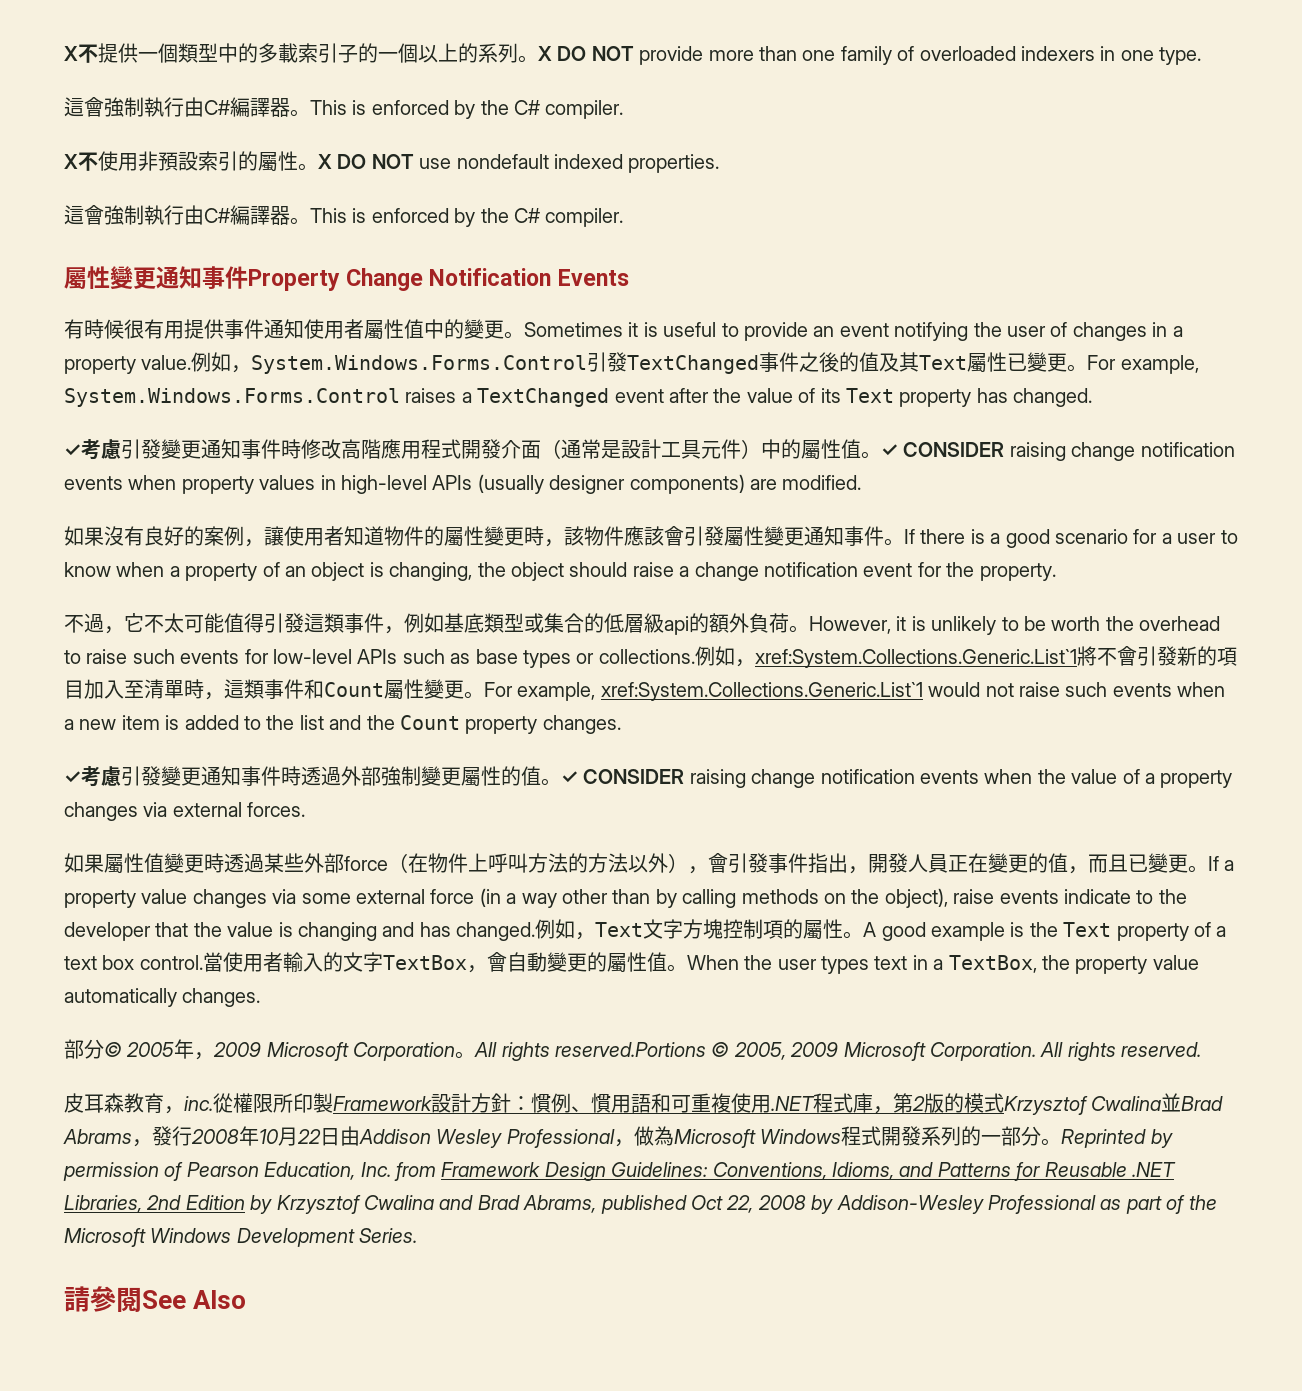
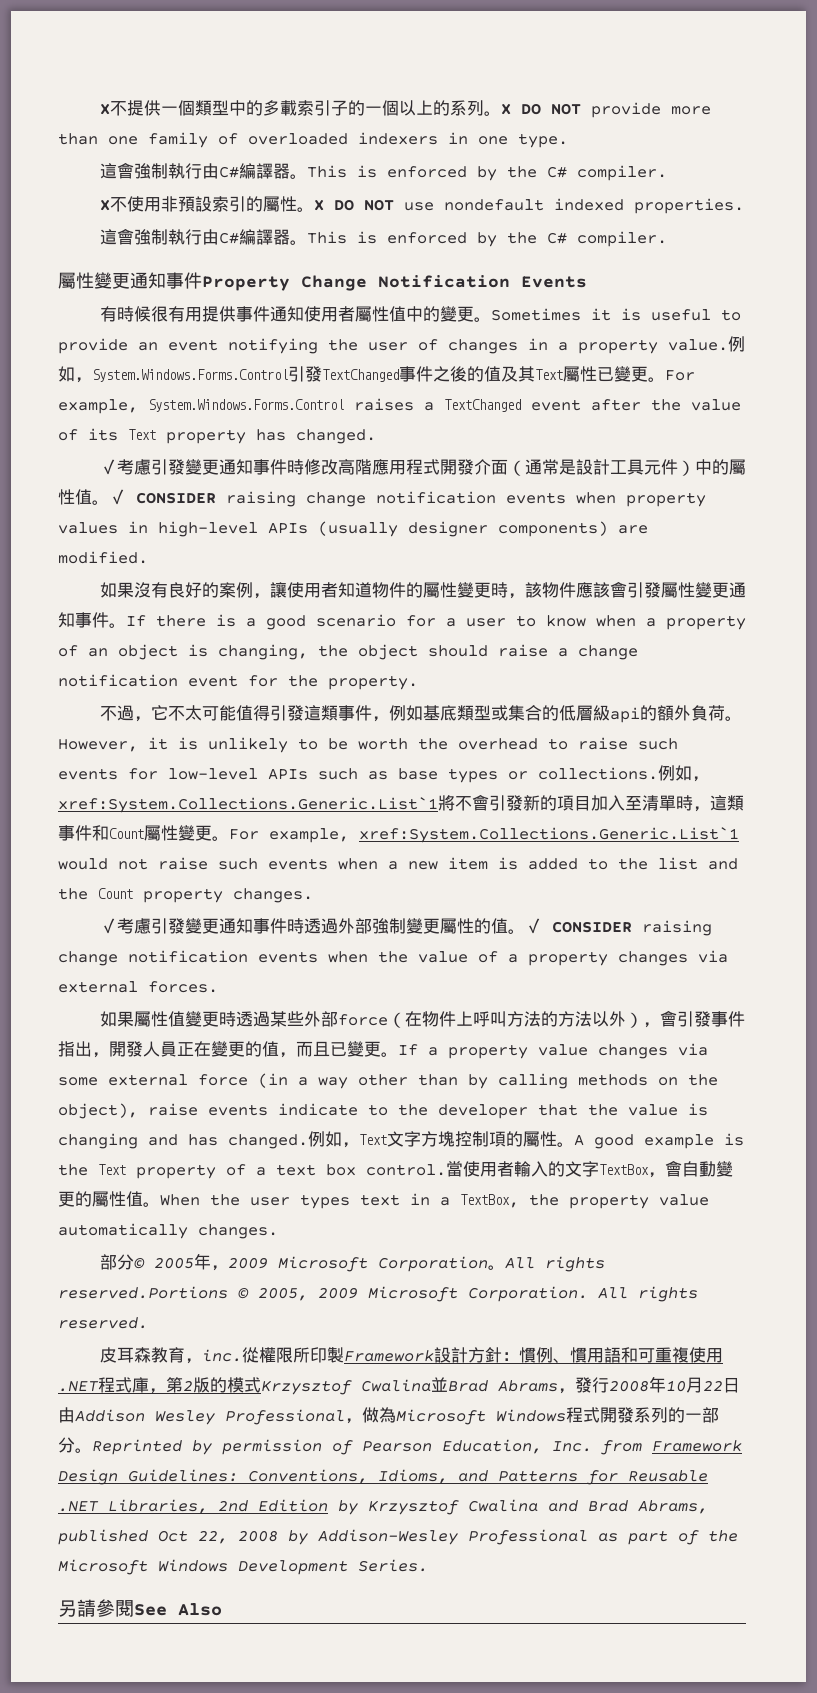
(418, 1235) none -> [58,1600,77,1617] 另

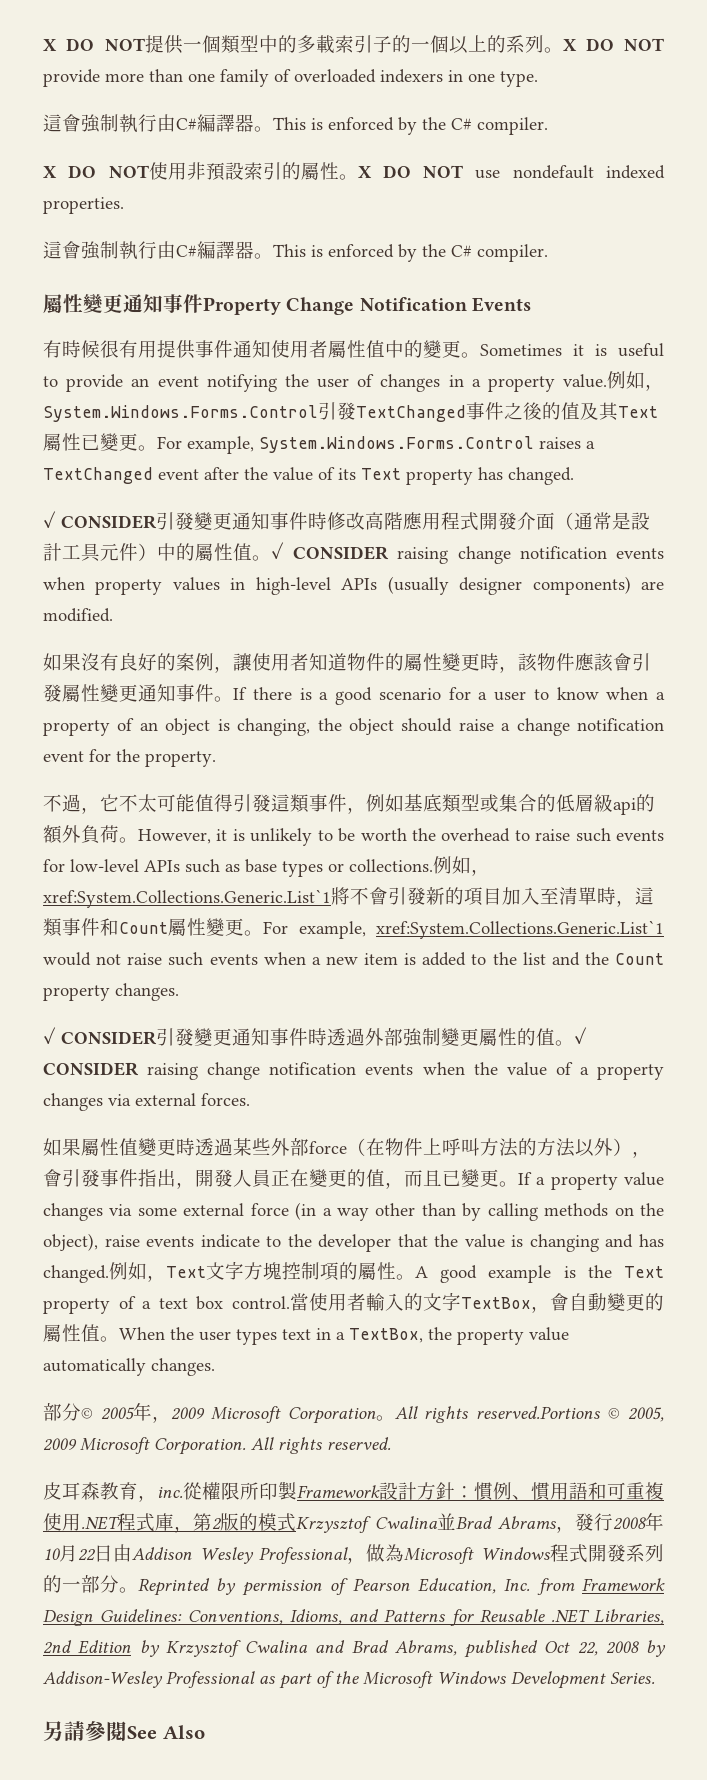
[99,101,127,116] X不 -> [43,38,145,51] X DO NOT
[109,197,127,212] 不 -> [68,165,149,178] DO NOT
[116,459,151,475] 考慮 -> [61,515,157,529] CONSIDER
[116,918,151,934] 考慮 -> [61,1031,157,1045] CONSIDER

